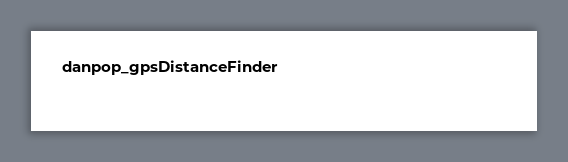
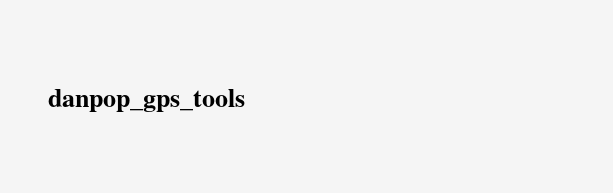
[62,60,278,75] danpop_gpsDistanceFinder -> [48,89,245,112] danpop_gps_tools

